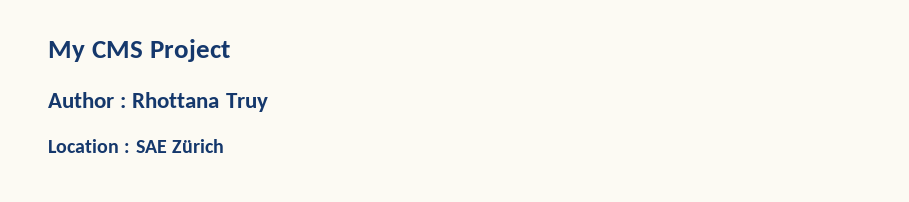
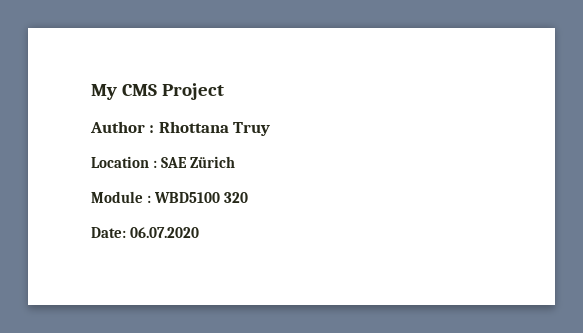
(224, 146) none -> [91,191,249,203] [91,227,200,238] // Module : WBD5100 320 // Date: 06.07.2020

